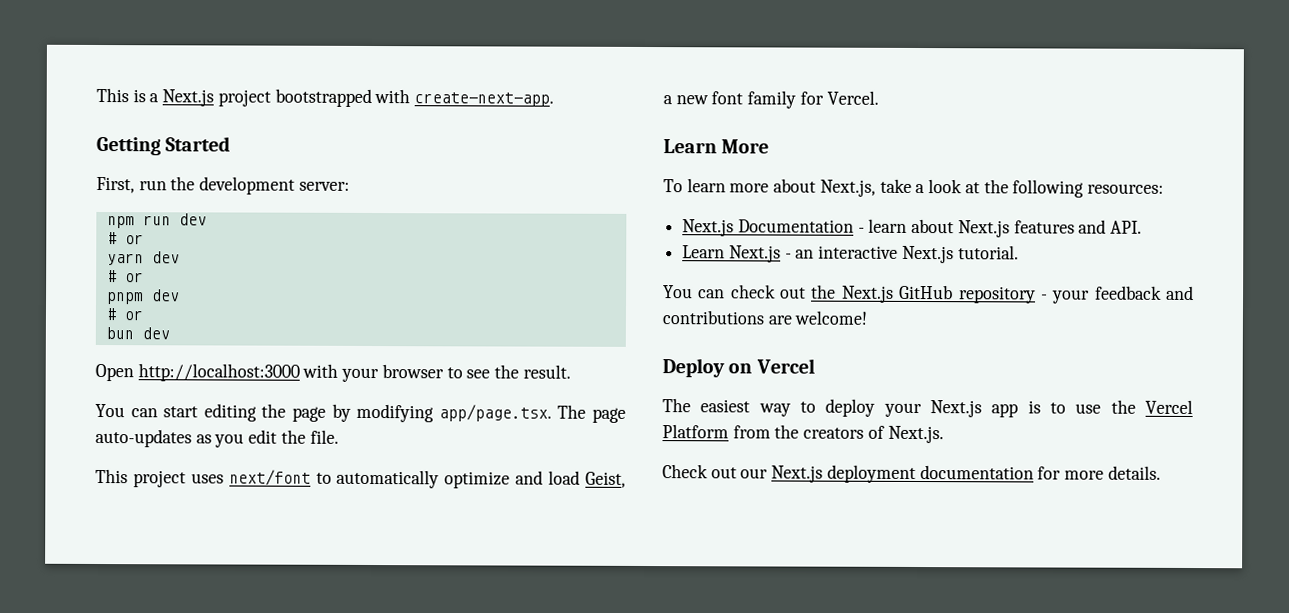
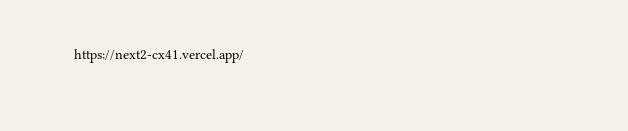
[96,87,555,107] [96,136,231,156] [96,176,350,195] [106,213,207,229] [106,232,144,245] [106,251,180,266] [106,270,144,283] [106,289,180,305] [105,308,143,321] [105,327,170,340] [95,363,571,383] [95,403,626,423] [95,428,339,448] [95,468,627,489] [663,90,879,109] [663,139,770,154] [663,178,1164,198] [682,218,1143,238] [682,245,1019,264] [663,284,1194,304] [662,310,868,325] [662,358,815,378] [662,398,1193,418] [662,424,944,444] [662,464,1161,483] This is a Next.js project bootstrapped with create-next-app. // Getting Started // First, run the development server: // npm run dev // # or // yarn dev // # or // pnpm dev // # or // bun dev // Open http://localhost:3000 with your browser to see the result. // You can start editing the page by modifying app/page.tsx. The page auto-updates as you edit the file. // This project uses next/font to automatically optimize and load Geist, a new font family for Vercel. // Learn More // To learn more about Next.js, take a look at the following resources: // Next.js Documentation - learn about Next.js features and API. // Learn Next.js - an interactive Next.js tutorial. // You can check out the Next.js GitHub repository - your feedback and contributions are welcome! // Deploy on Vercel // The easiest way to deploy your Next.js app is to use the Vercel Platform from the creators of Next.js. // Check out our Next.js deployment documentation for more details. -> [74,49,244,63] https://next2-cx41.vercel.app/

